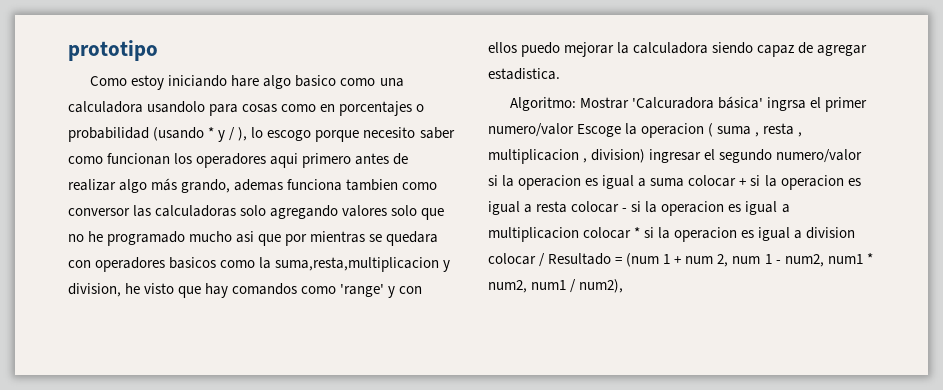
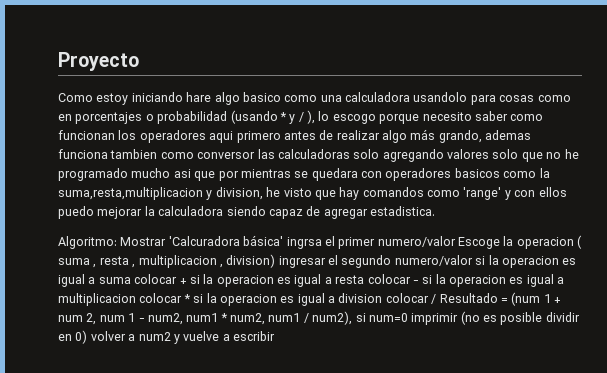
[68,40,158,61] prototipo -> [58,52,139,71] Proyecto
(624, 286) none -> [355,311,580,325] [58,330,275,344] si num=0 imprimir (no es posible dividir en 0) volver a num2 y vuelve a escribir

